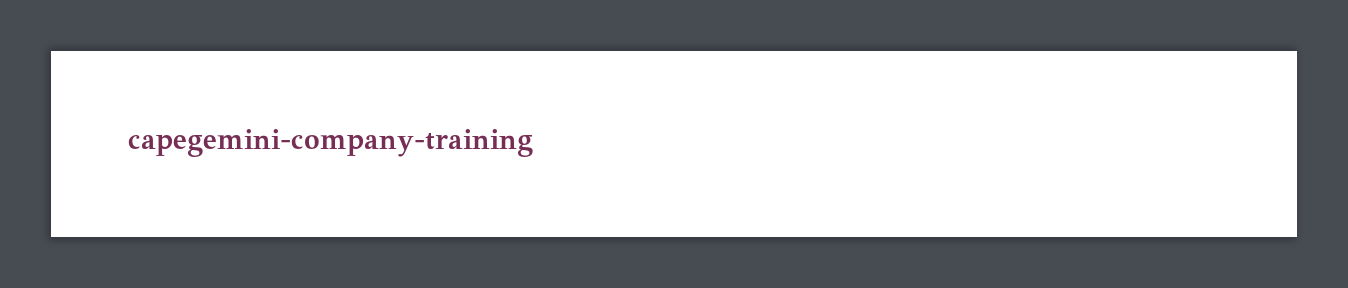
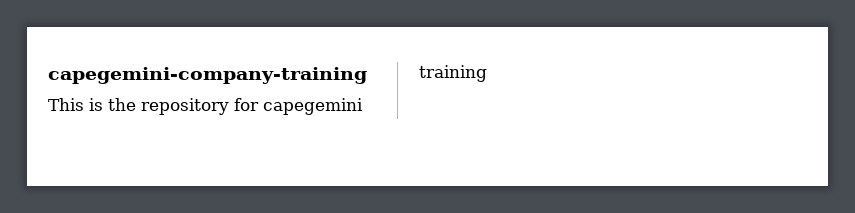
(533, 143) none -> [48,98,363,115] [419,65,487,82] // This is the repository for capegemini training

